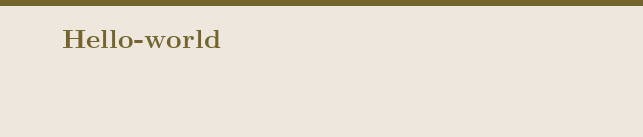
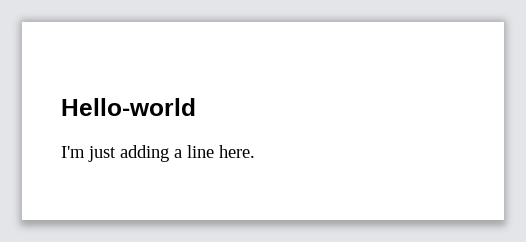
(221, 39) none -> [61,145,255,162] // I'm just adding a line here.

